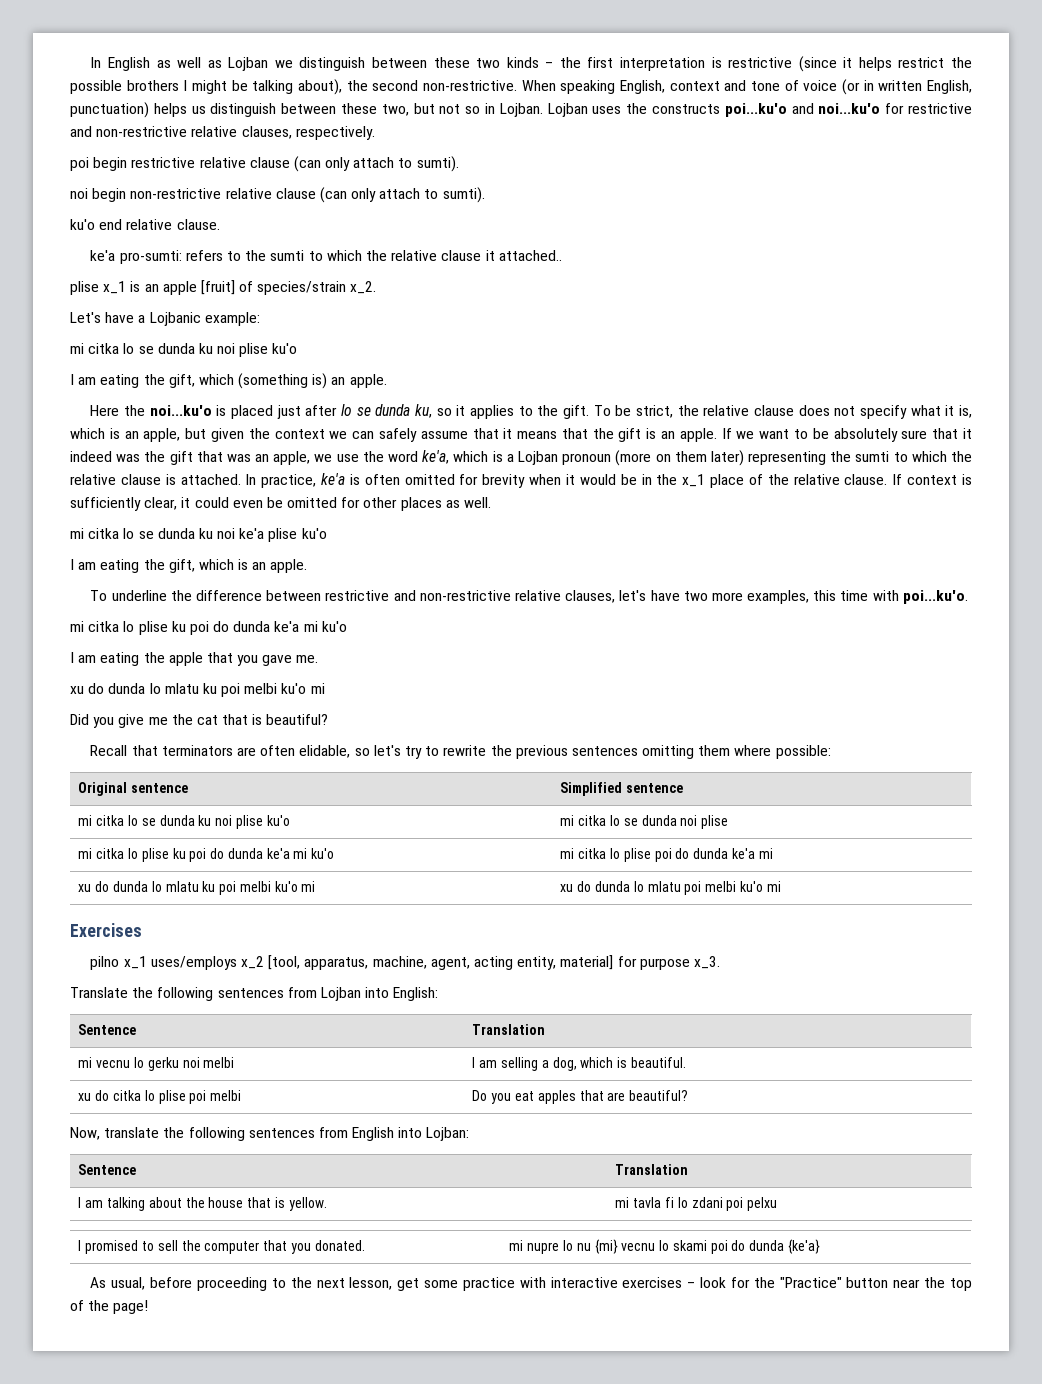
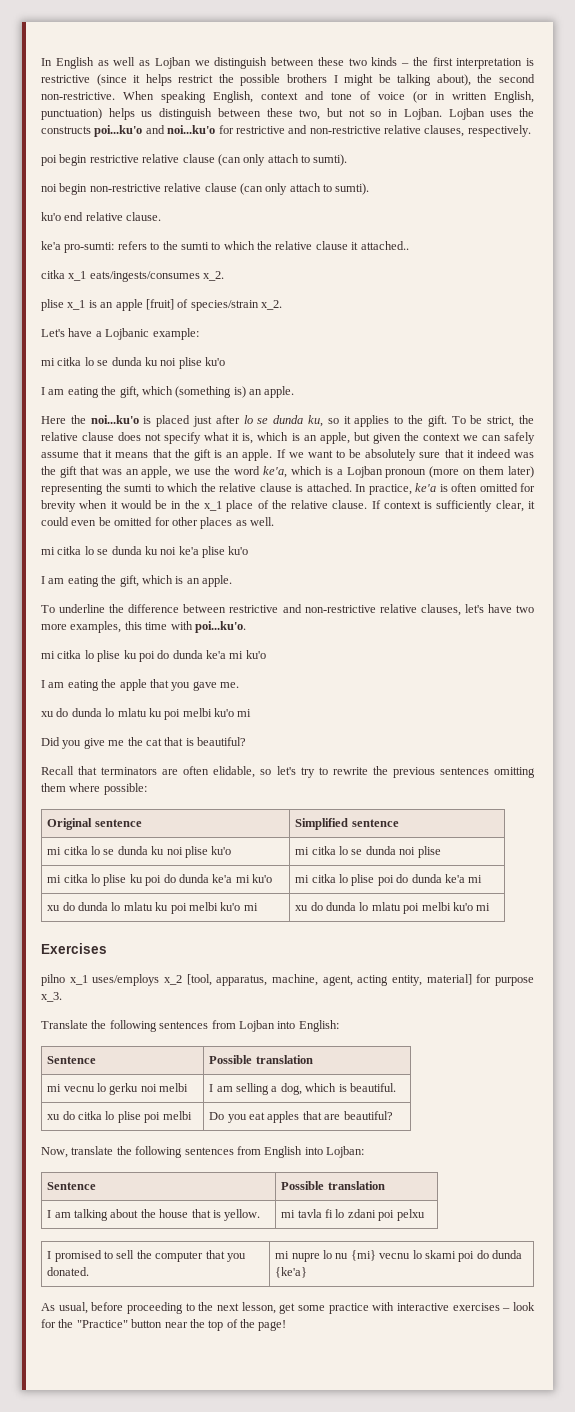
(562, 255) none -> [41,270,225,282] // citka x_1 eats/ingests/consumes x_2.
[472,1024,546,1035] Translation -> [209,1055,313,1064] Possible translation
[615,1164,689,1175] Translation -> [281,1181,385,1190] Possible translation

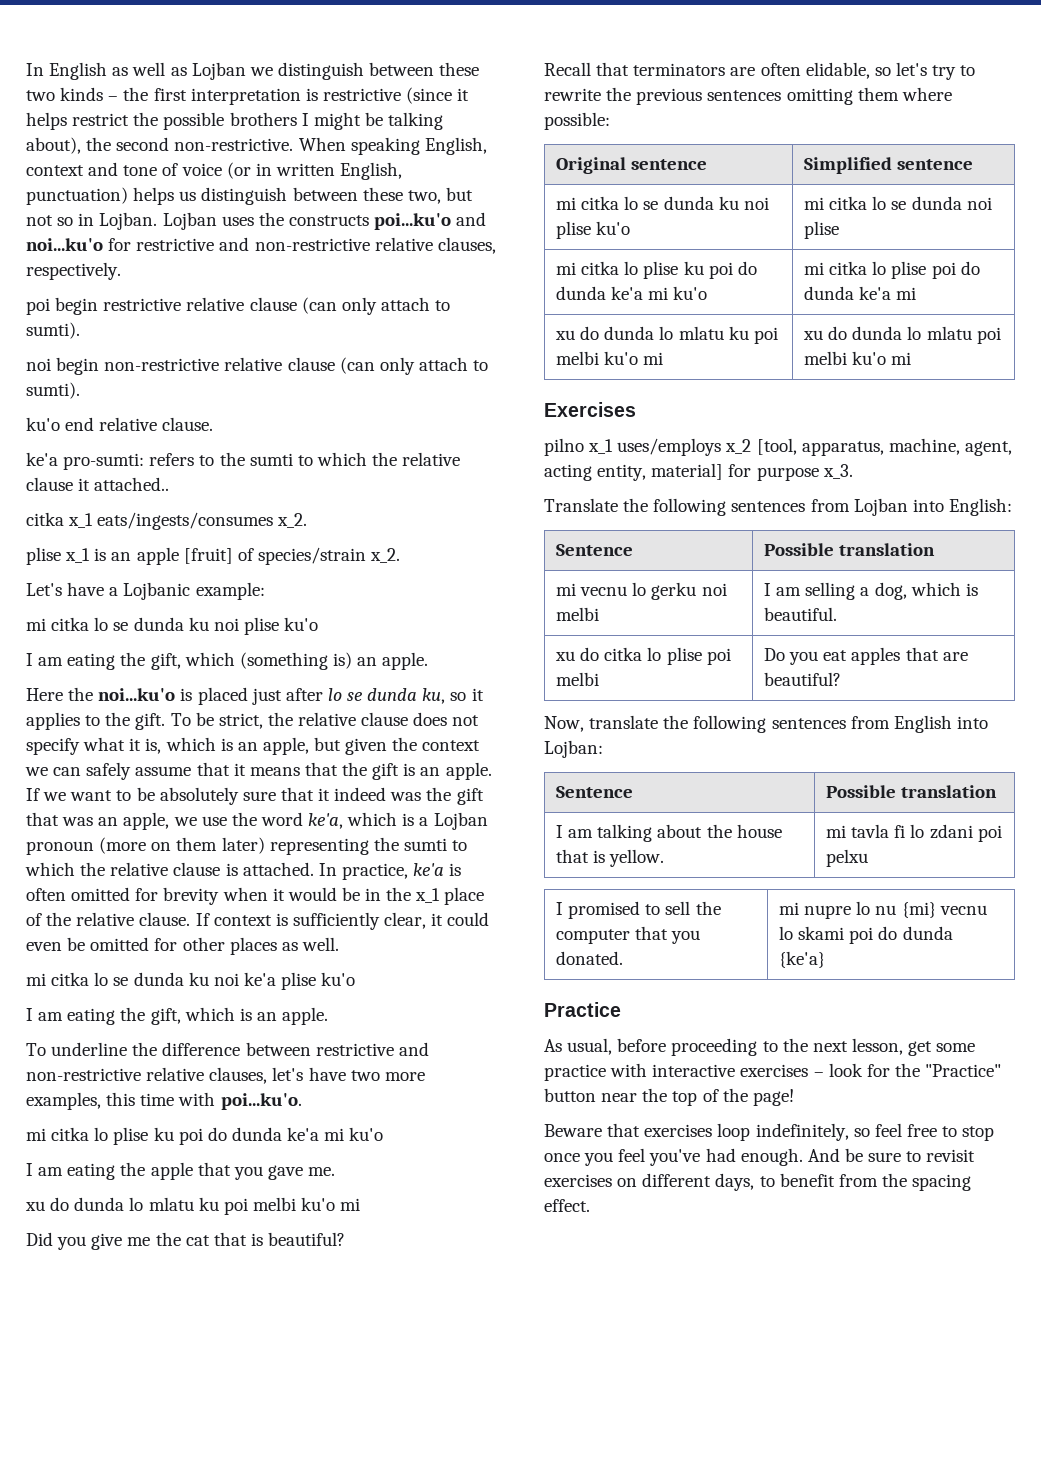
(308, 1272) none -> [544,1002,621,1017] // Practice
(287, 1325) none -> [544,1123,995,1141] [544,1148,976,1166] [544,1173,972,1191] [544,1199,590,1212] // Beware that exercises loop indefinitely, so feel free to stop once you feel you've had enough. And be sure to revisit exercises on different days, to benefit from the spacing effect.

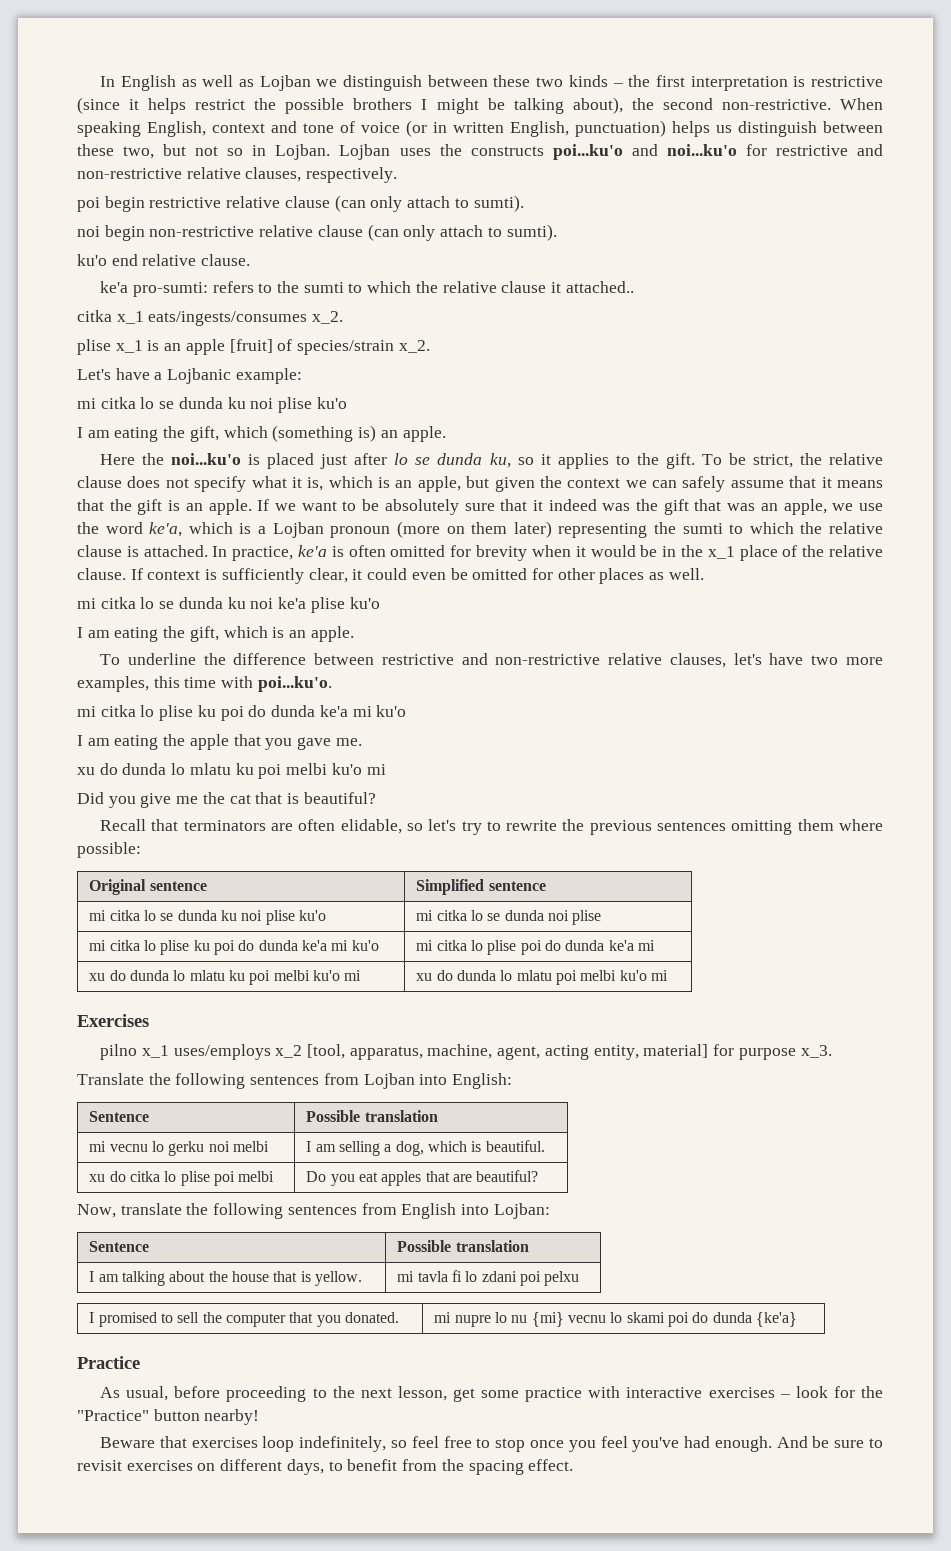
[601,1088,794,1106] near the top of the page! -> [204,1409,260,1425] nearby!

